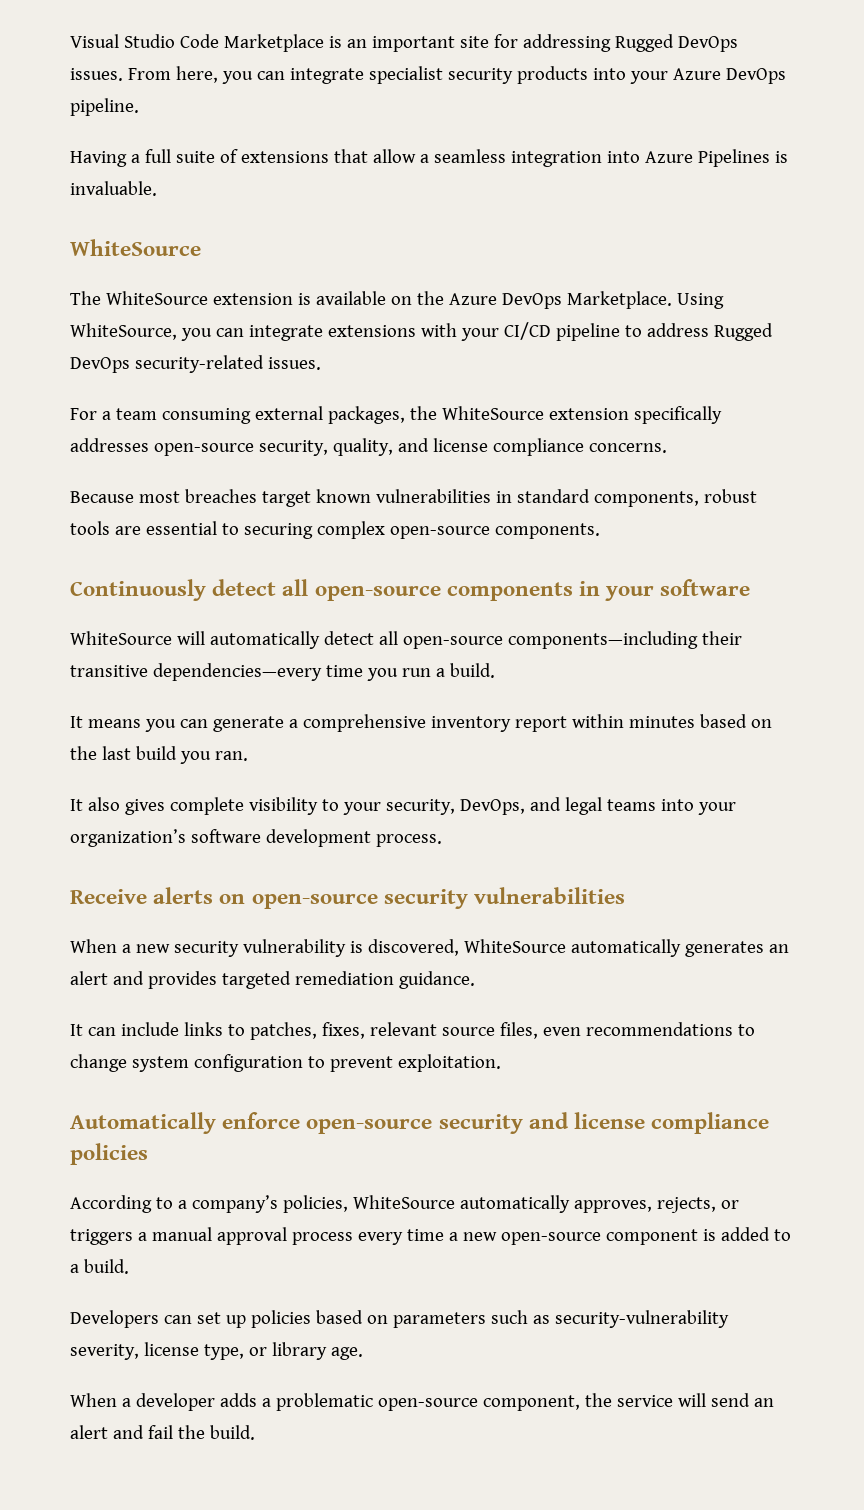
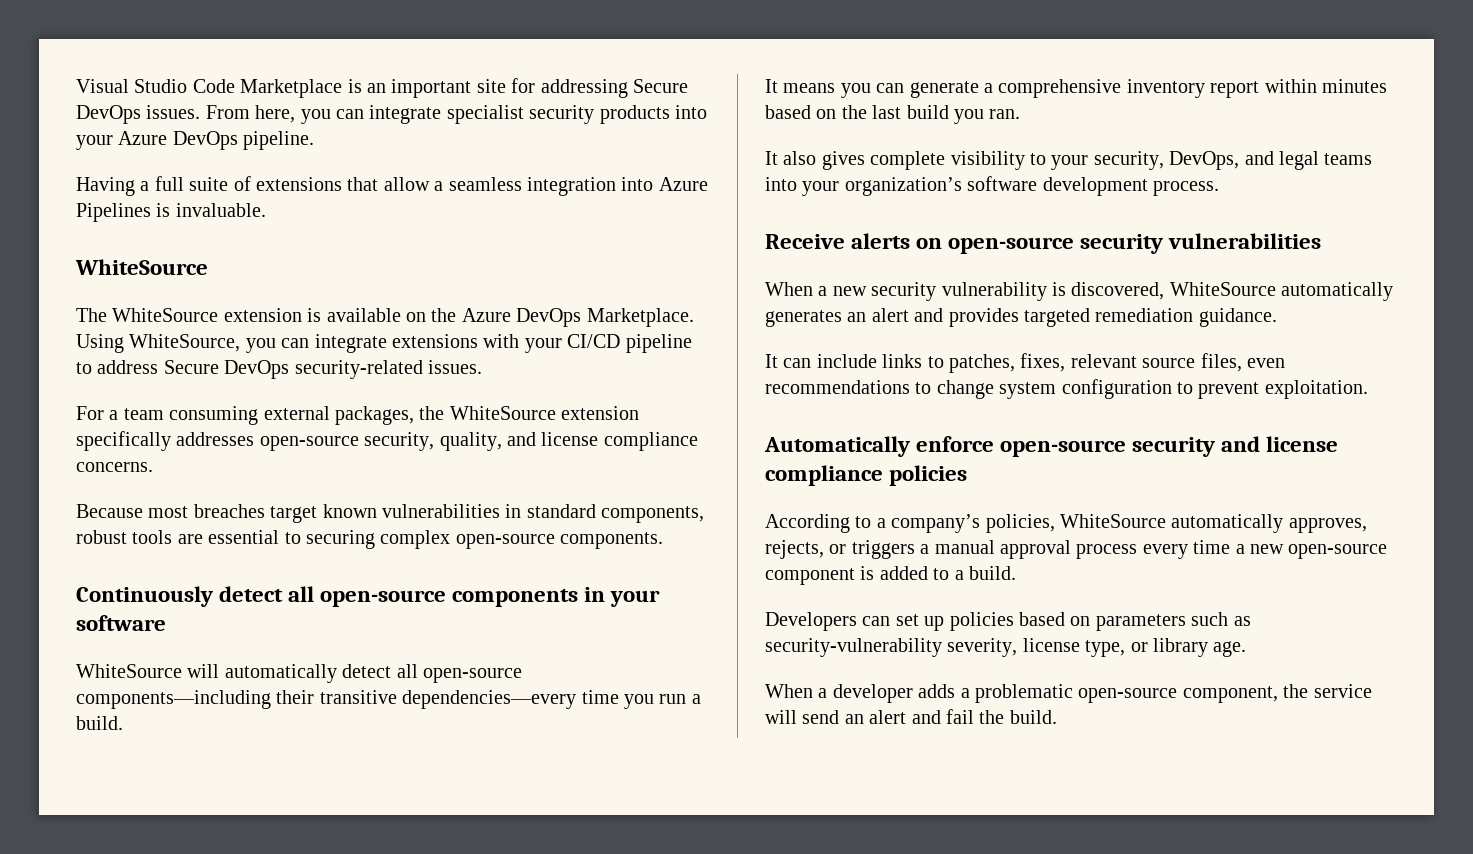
[614,34,674,52] Rugged -> [632,79,688,93] Secure
[713,323,773,341] Rugged -> [163,360,219,374] Secure

